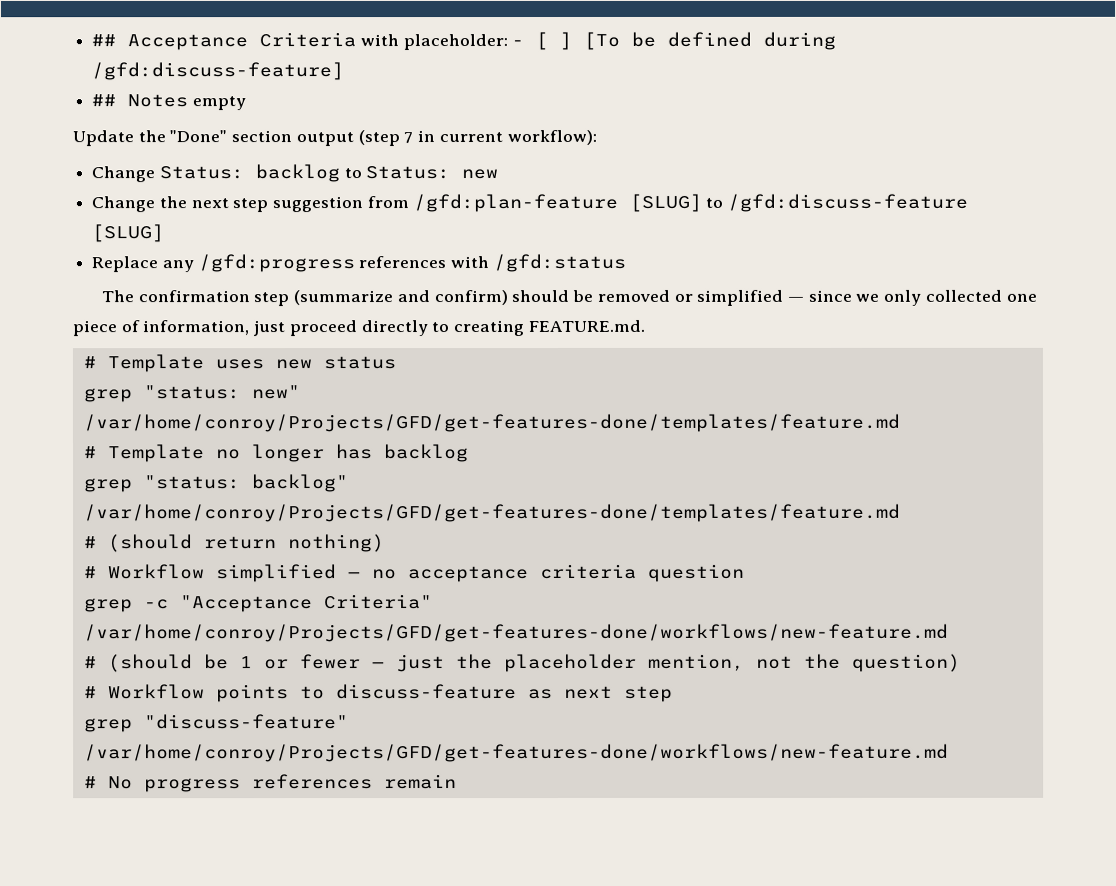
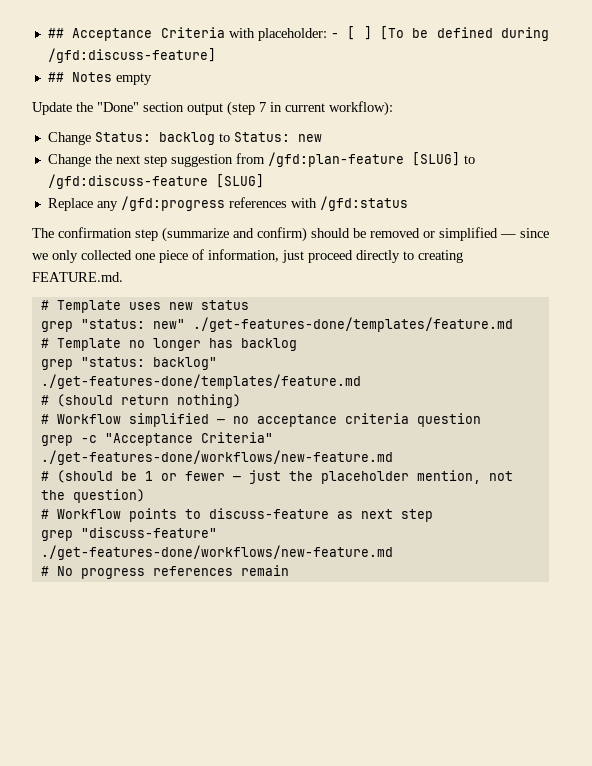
[82,413,900,433] /var/home/conroy/Projects/GFD/get-features-done/templates/feature.md -> [192,317,513,332] ./get-features-done/templates/feature.md
[83,503,901,523] /var/home/conroy/Projects/GFD/get-features-done/templates/feature.md -> [40,374,361,389] ./get-features-done/templates/feature.md
[83,623,949,643] /var/home/conroy/Projects/GFD/get-features-done/workflows/new-feature.md -> [40,450,393,465] ./get-features-done/workflows/new-feature.md
[83,743,949,763] /var/home/conroy/Projects/GFD/get-features-done/workflows/new-feature.md -> [40,545,393,560] ./get-features-done/workflows/new-feature.md

